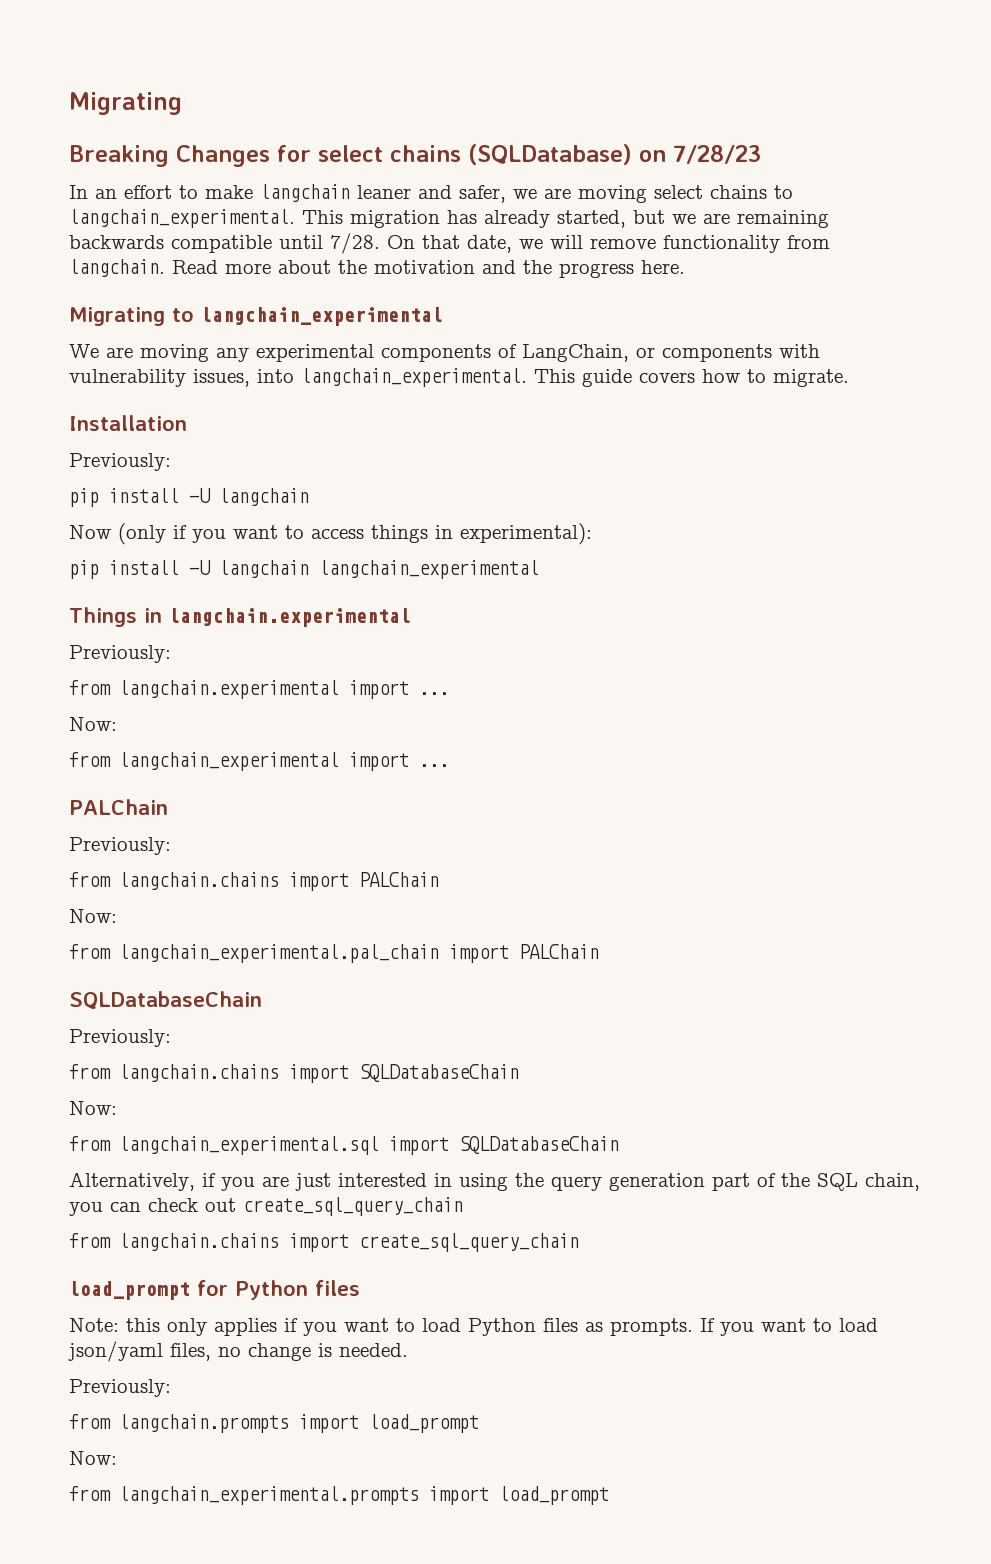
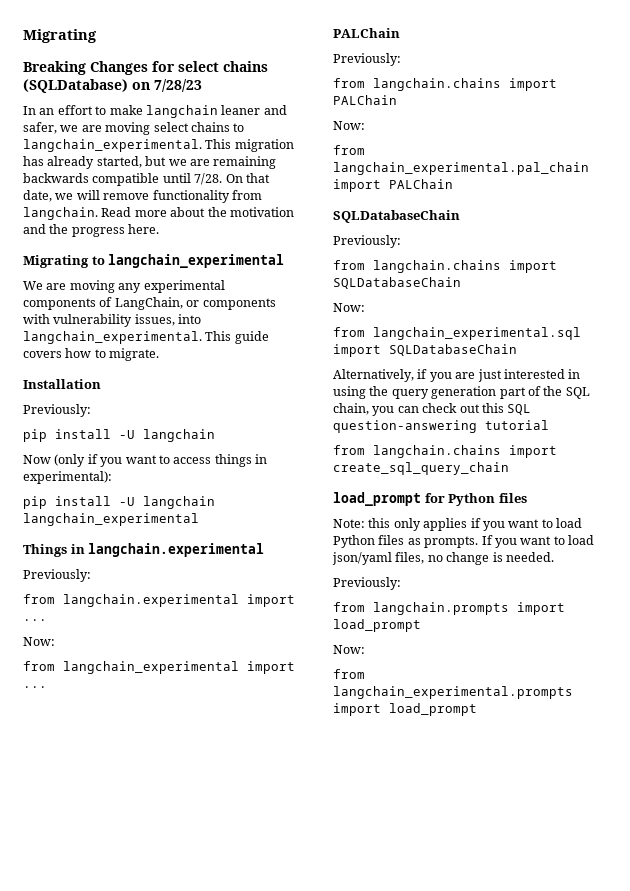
[243,1197,463,1216] create_sql_query_chain -> [481,403,532,415] [333,420,549,433] this SQL question-answering tutorial

